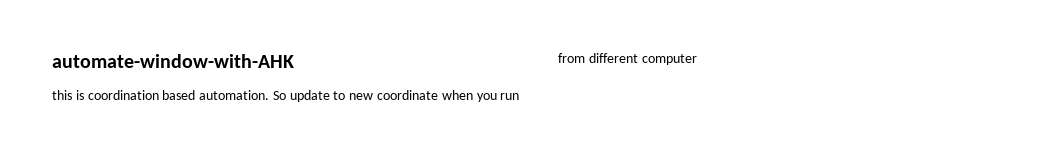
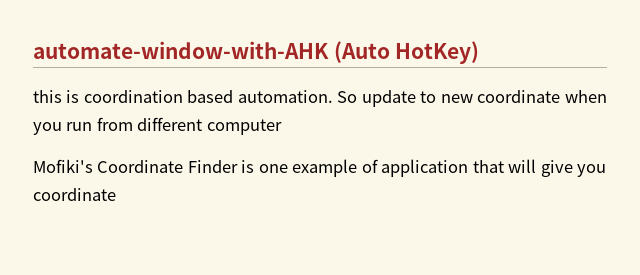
(294, 61) none -> [333,41,480,64] (Auto HotKey)
(697, 59) none -> [33,159,607,177] [33,188,116,201] // Mofiki's Coordinate Finder is one example of application that will give you coordinate

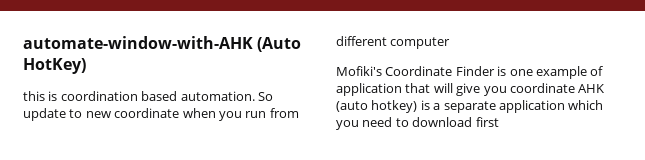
(116, 194) none -> [578,84,605,93] [336,100,604,113] [336,117,499,130] AHK (auto hotkey) is a separate application which you need to download first

